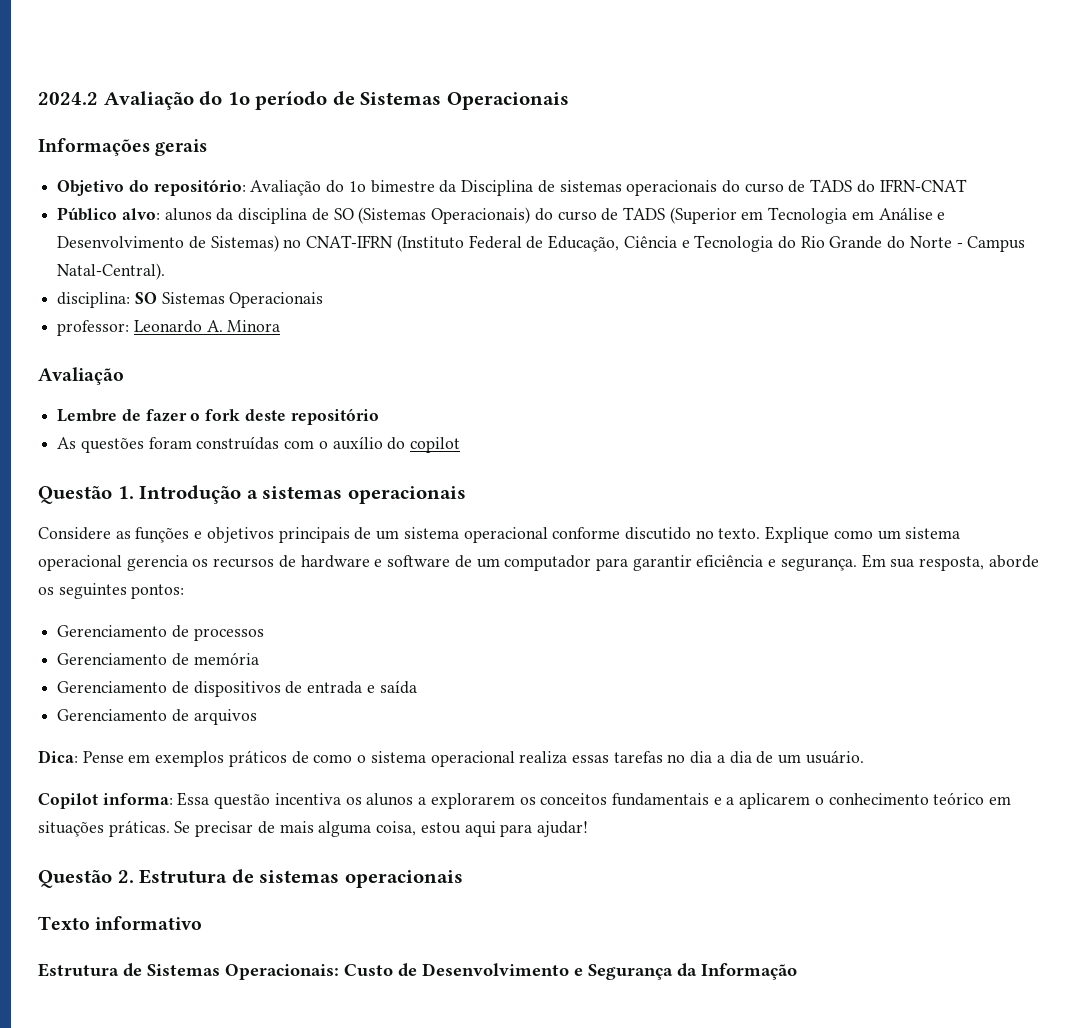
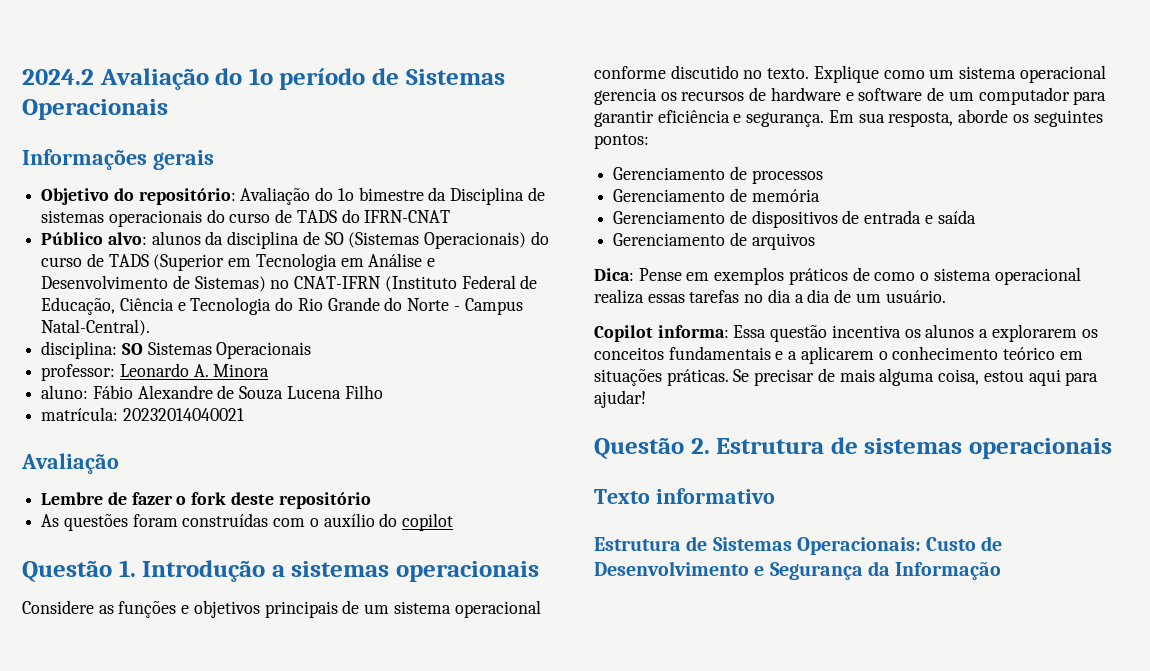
(281, 326) none -> [41,385,383,400] [41,407,244,421] // aluno: Fábio Alexandre de Souza Lucena Filho // matrícula: 20232014040021

